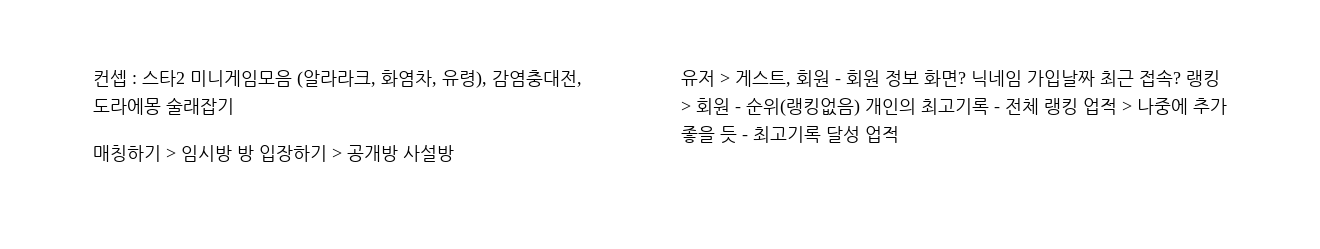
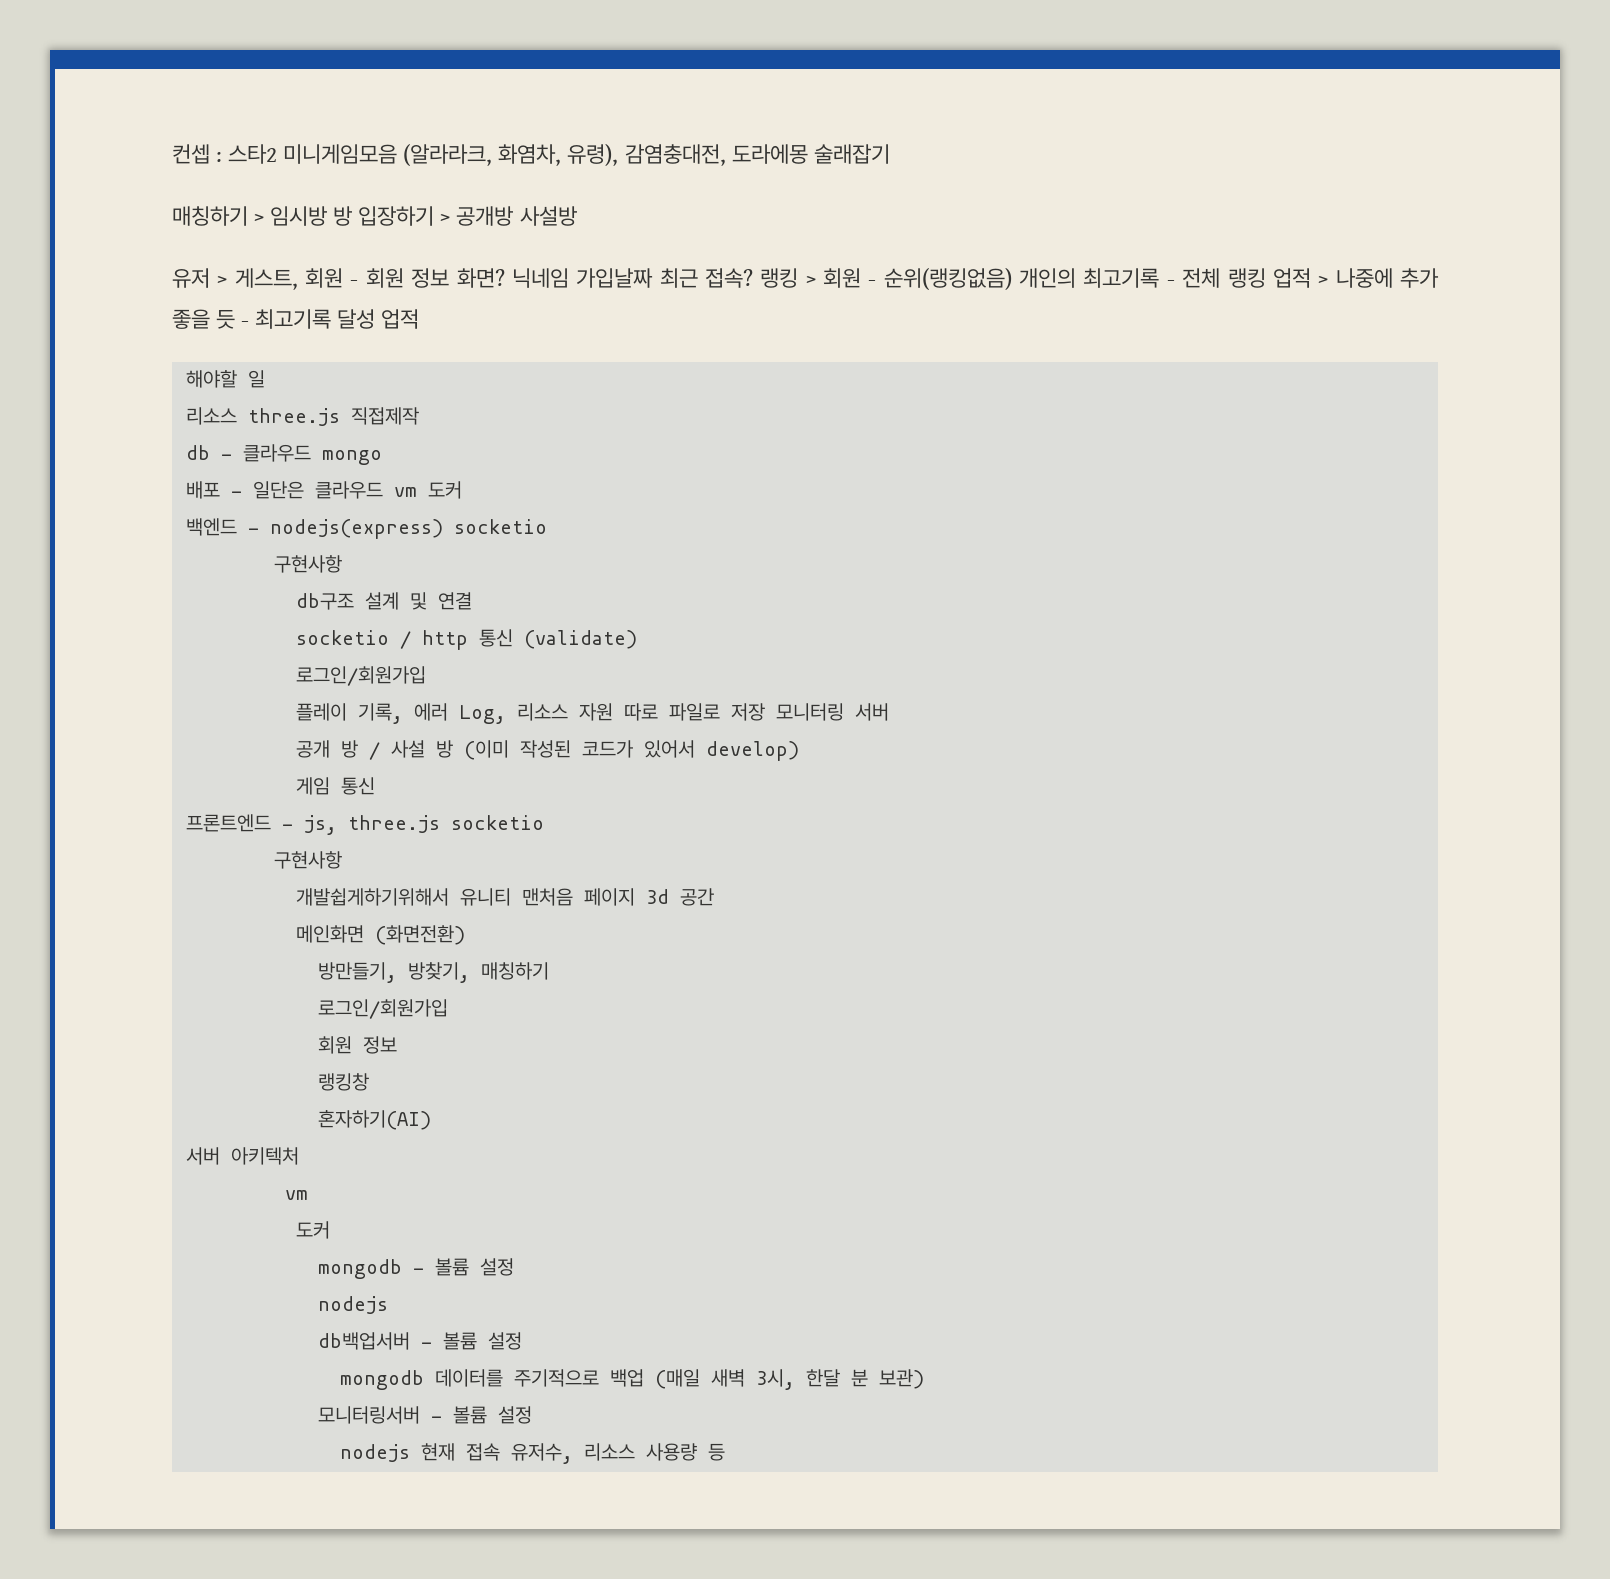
(899, 134) none -> [185,370,265,388] [185,407,419,426] [185,444,382,465] [185,481,462,499] [185,518,547,539] [273,555,342,573] [295,592,472,610] [295,629,637,650] [295,666,426,686] [295,703,889,724] [295,740,799,761] [295,777,375,795] [185,814,544,835] [273,851,342,869] [295,888,714,906] [295,925,465,945] [317,962,549,983] [317,999,448,1019] [317,1036,397,1054] [317,1073,369,1091] [317,1110,431,1130] [185,1147,299,1165] [284,1190,308,1200] [295,1221,330,1239] [317,1258,514,1279] [317,1296,388,1314] [317,1332,522,1350] [339,1369,924,1390] [317,1406,532,1424] [339,1443,725,1464] // 해야할 일 // 리소스 three.js 직접제작 // db - 클라우드 mongo // 배포 - 일단은 클라우드 vm 도커 // 백엔드 - nodejs(express) socketio // 구현사항 // db구조 설계 및 연결 // socketio / http 통신 (validate) // 로그인/회원가입 // 플레이 기록, 에러 Log, 리소스 자원 따로 파일로 저장 모니터링 서버 // 공개 방 / 사설 방 (이미 작성된 코드가 있어서 develop) // 게임 통신 // 프론트엔드 - js, three.js socketio // 구현사항 // 개발쉽게하기위해서 유니티 맨처음 페이지 3d 공간 // 메인화면 (화면전환) // 방만들기, 방찾기, 매칭하기 // 로그인/회원가입 // 회원 정보 // 랭킹창 // 혼자하기(AI) // 서버 아키텍처 // vm // 도커 // mongodb - 볼륨 설정 // nodejs // db백업서버 - 볼륨 설정 // mongodb 데이터를 주기적으로 백업 (매일 새벽 3시, 한달 분 보관) // 모니터링서버 - 볼륨 설정 // nodejs 현재 접속 유저수, 리소스 사용량 등

